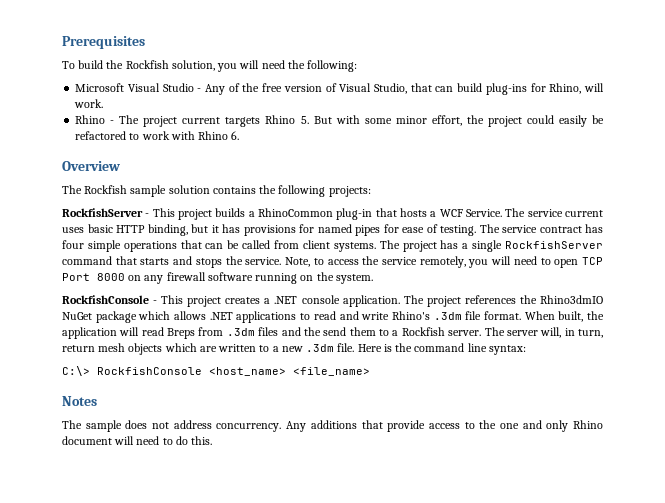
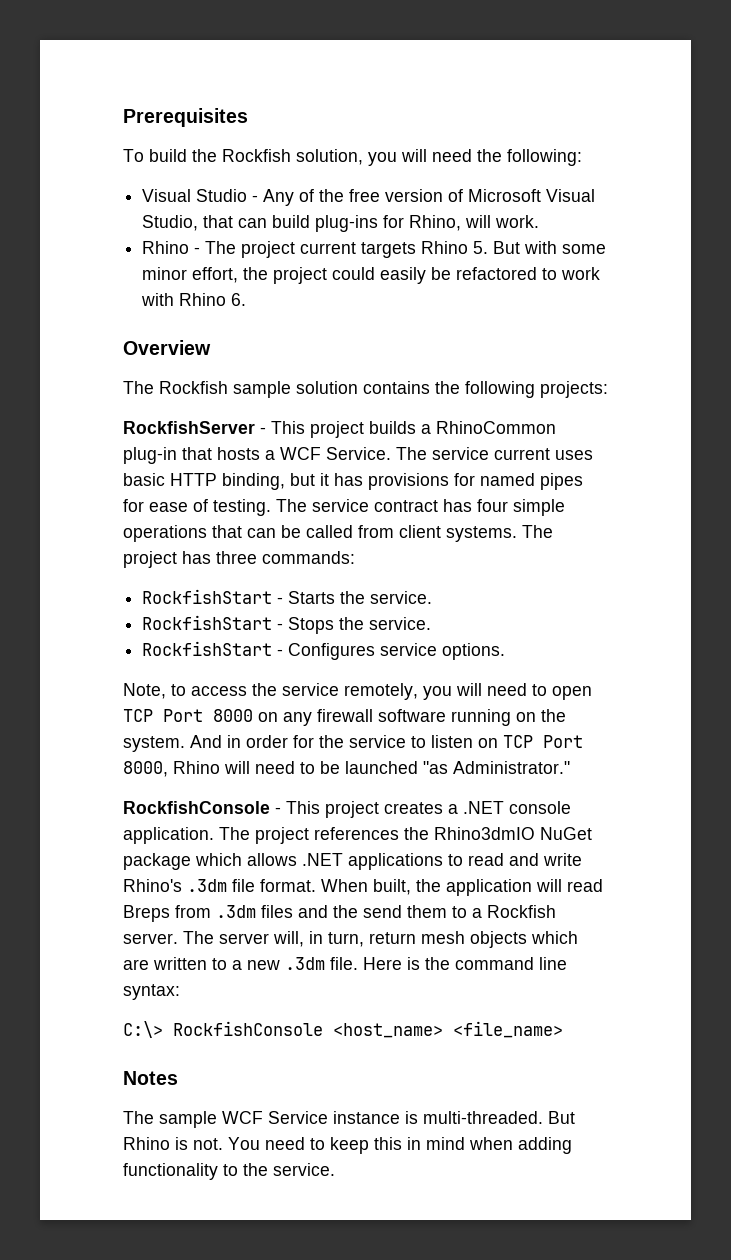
[75,83,125,92] Microsoft -> (582, 157) none
(337, 87) none -> [468,189,542,202] Microsoft
[462,240,604,252] [62,256,282,268] a single RockfishServer command that starts and stops the service. -> [216,551,355,564] [142,589,433,604] [142,615,432,634] [142,641,506,660] three commands: // RockfishStart - Starts the service. // RockfishStart - Stops the service. // RockfishStart - Configures service options. //
(373, 279) none -> [190,735,583,748] [123,761,570,777] And in order for the service to listen on TCP Port 8000, Rhino will need to be launched "as Administrator."
[125,420,603,432] [62,436,213,445] does not address concurrency. Any additions that provide access to the one and only Rhino document will need to do this. -> [222,1111,575,1124] [123,1137,572,1154] [123,1163,335,1180] WCF Service instance is multi-threaded. But Rhino is not. You need to keep this in mind when adding functionality to the service.

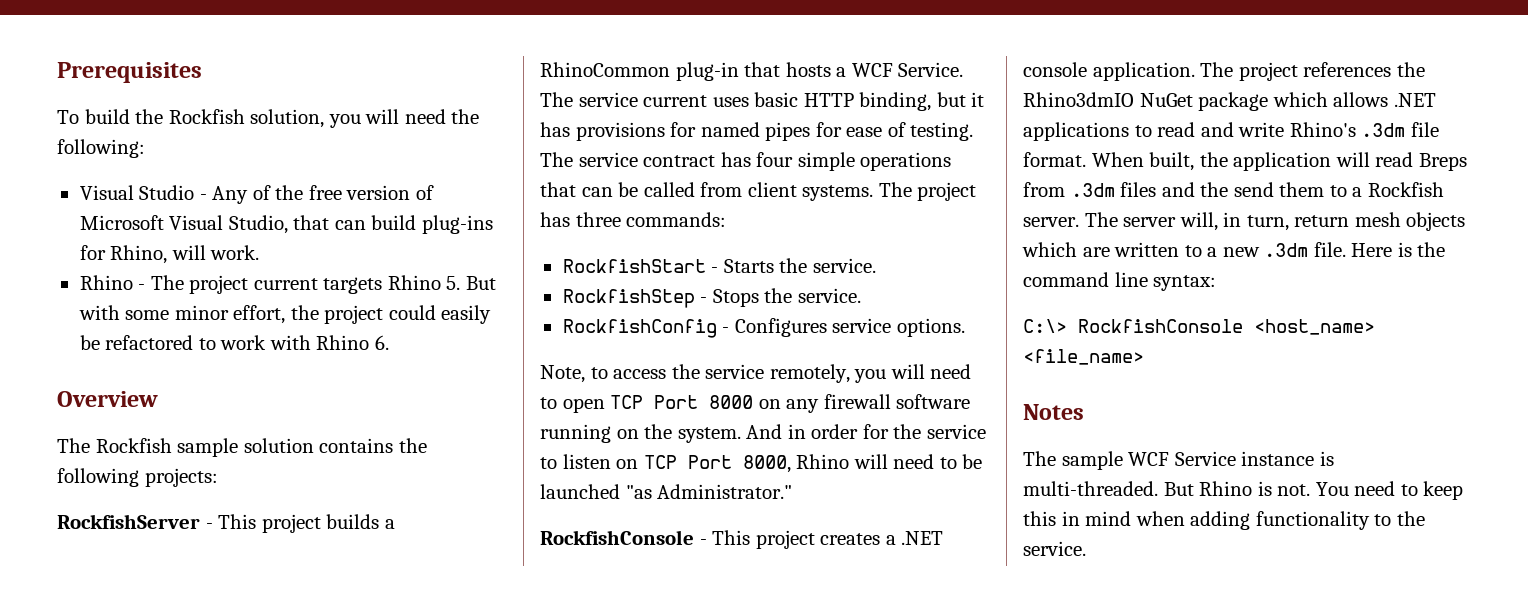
[142,615,273,630] RockfishStart -> [562,289,695,308] RockfishStep
[142,641,273,656] RockfishStart -> [562,319,717,338] RockfishConfig

